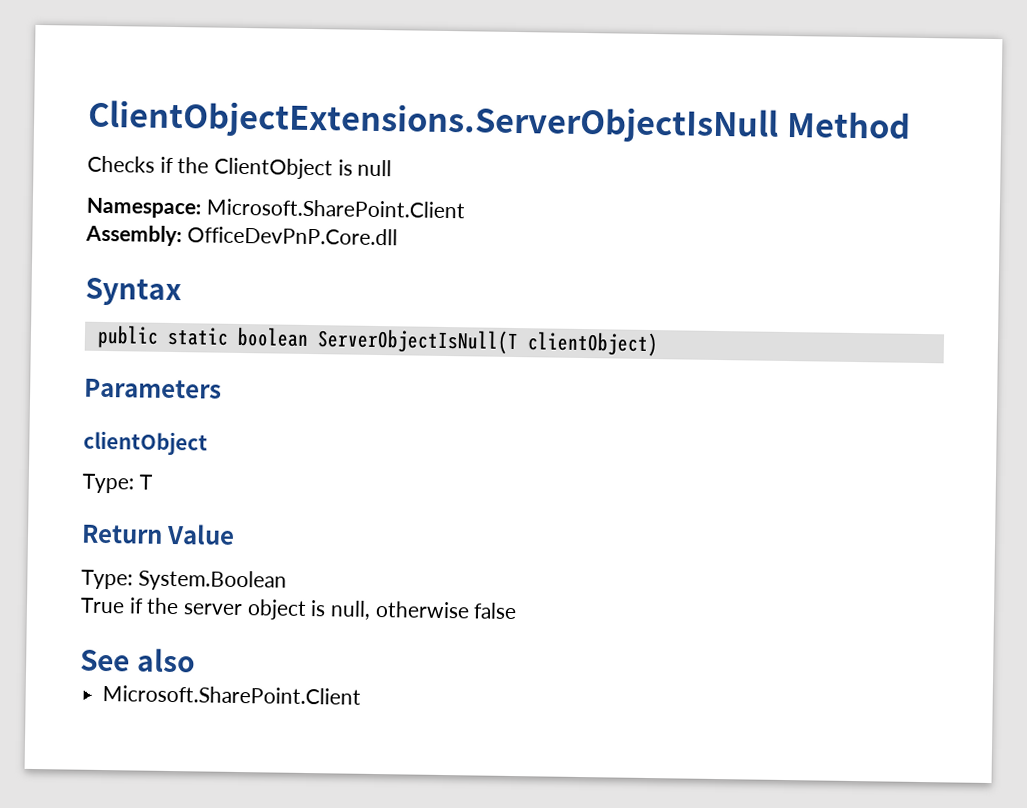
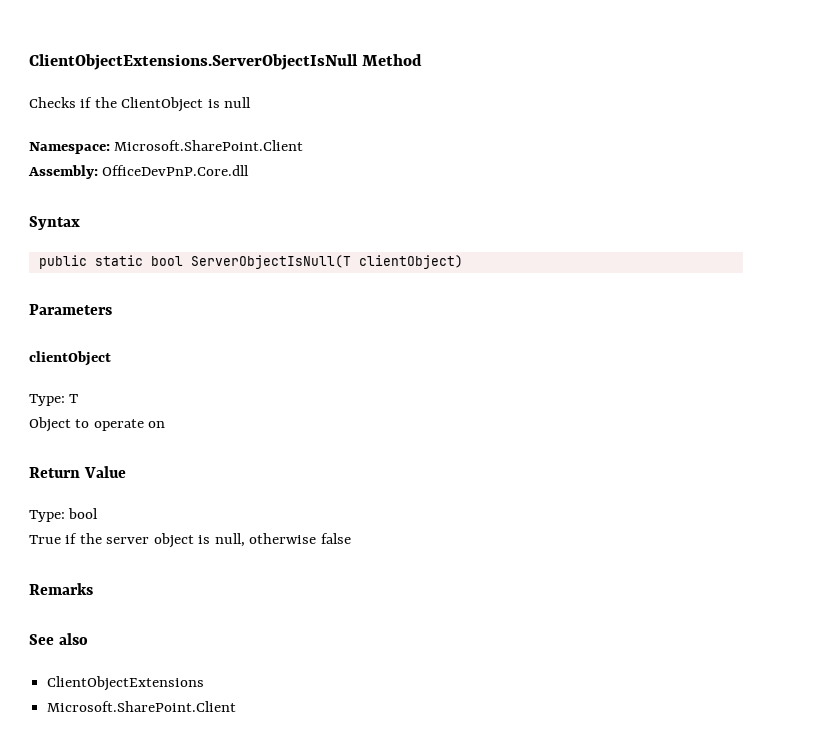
[236,326,309,347] boolean -> [150,256,183,266] bool
(153, 482) none -> [29,417,166,432] // Object to operate on
[137,569,287,592] System.Boolean -> [68,508,99,519] bool
(518, 611) none -> [29,583,93,595] // Remarks
(196, 660) none -> [47,676,205,691] // ClientObjectExtensions

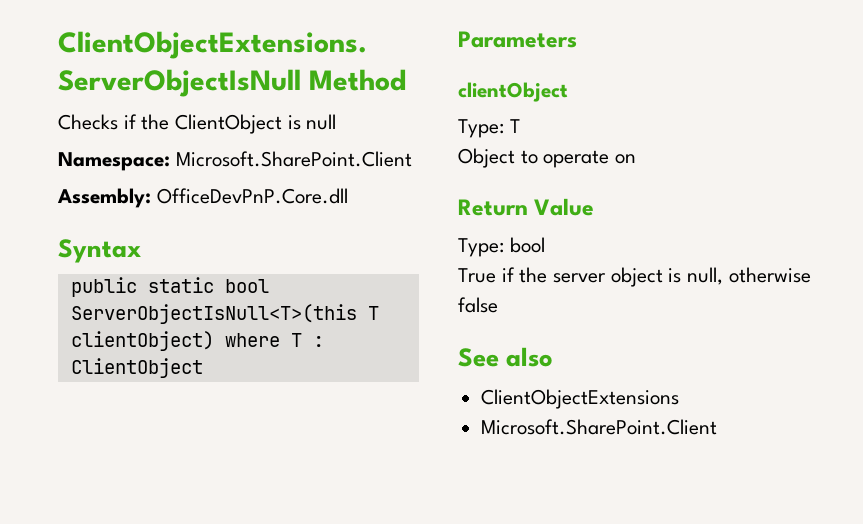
[190,255,351,269] ServerObjectIsNull(T -> [70,304,379,324] ServerObjectIsNull<T>(this T
(463, 262) none -> [224,333,324,347] [70,358,203,378] where T : ClientObject
[29,583,93,595] // Remarks -> (498, 305) none

